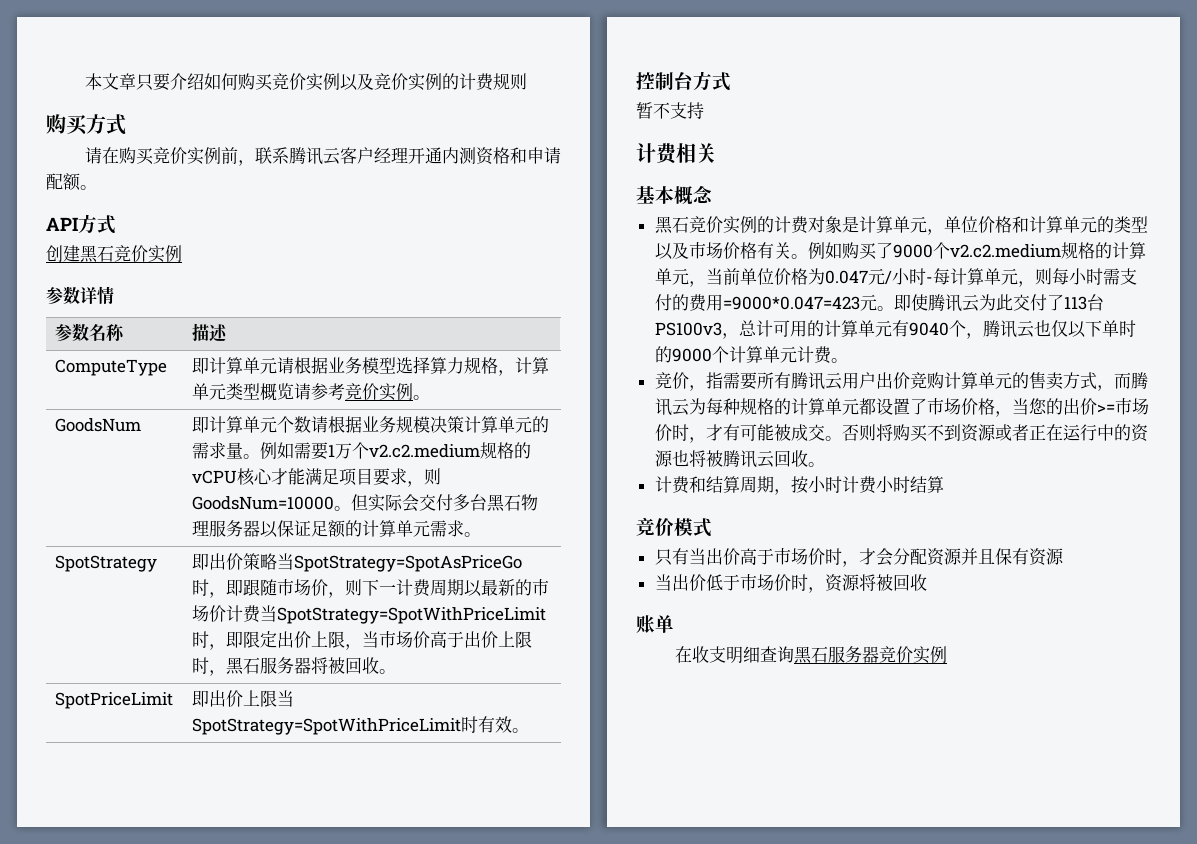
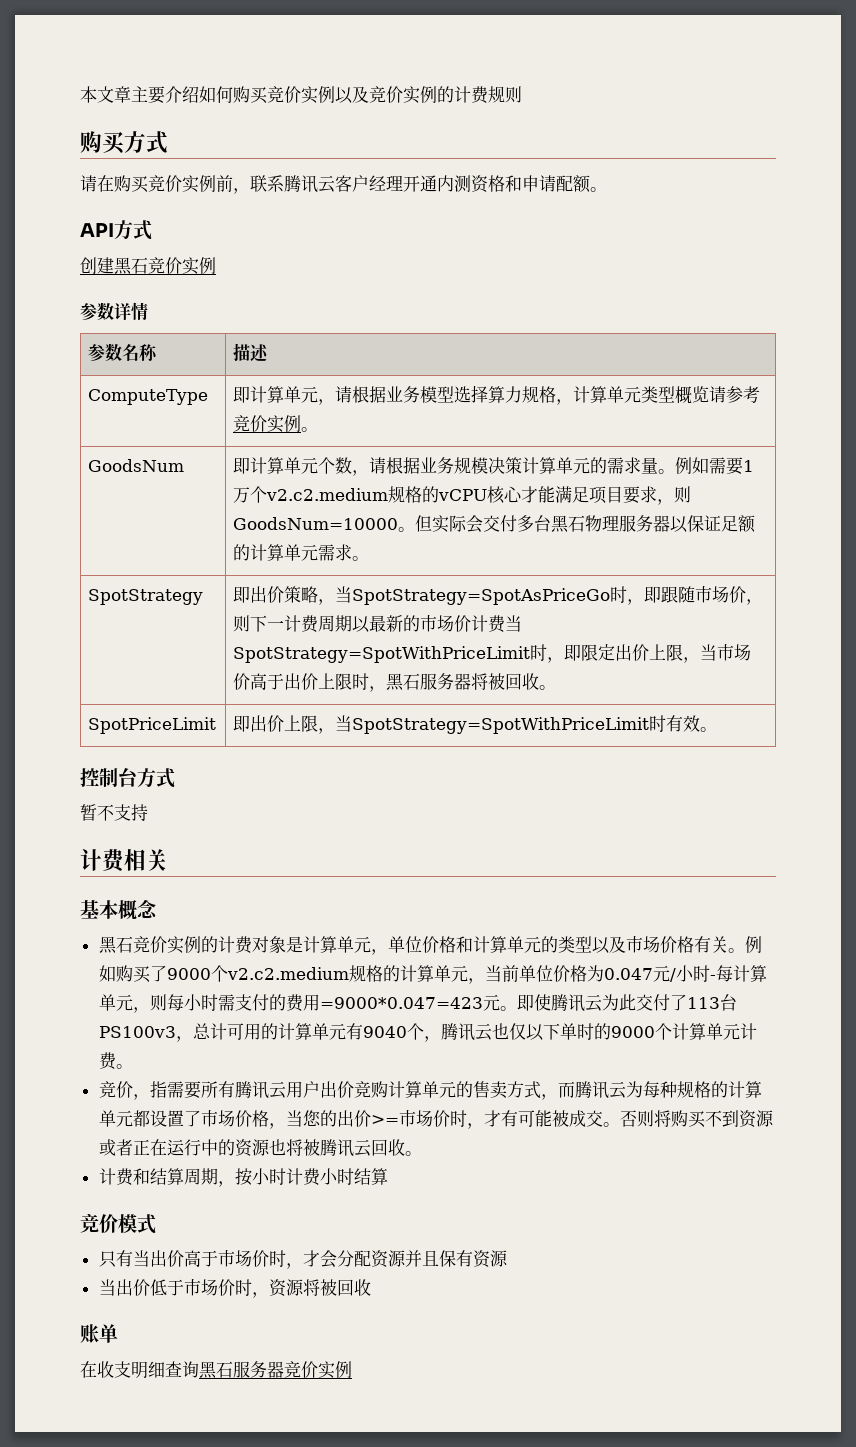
[135,74,153,91] 只 -> [131,86,148,102] 主
(278, 365) none -> [318,399,336,405] ，
(312, 424) none -> [352,470,370,476] ，
(278, 561) none -> [318,599,336,605] ，
(278, 698) none -> [318,728,336,734] ，

